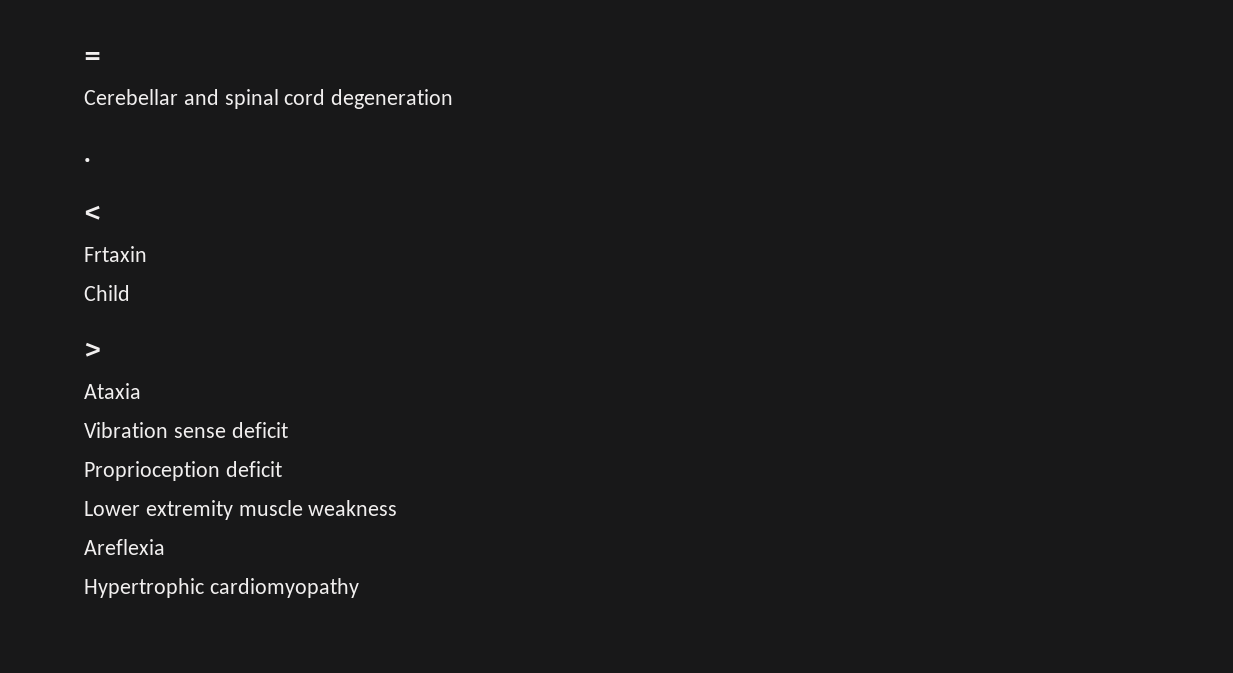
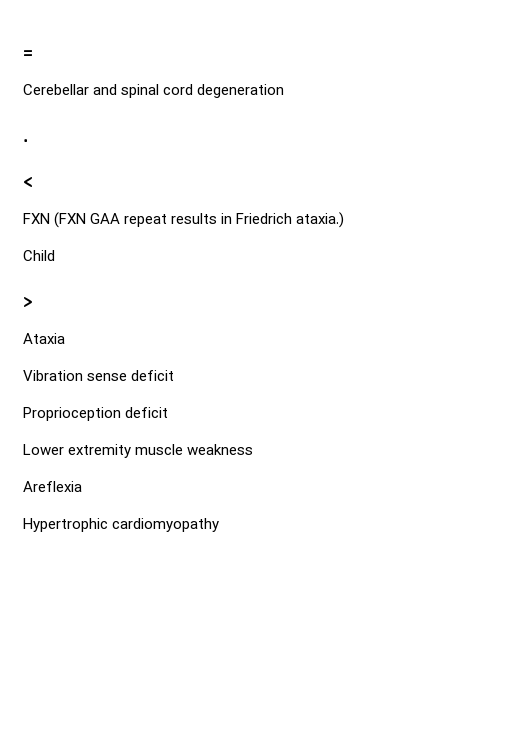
[84,246,147,262] Frtaxin -> [23,212,345,228] FXN (FXN GAA repeat results in Friedrich ataxia.)

